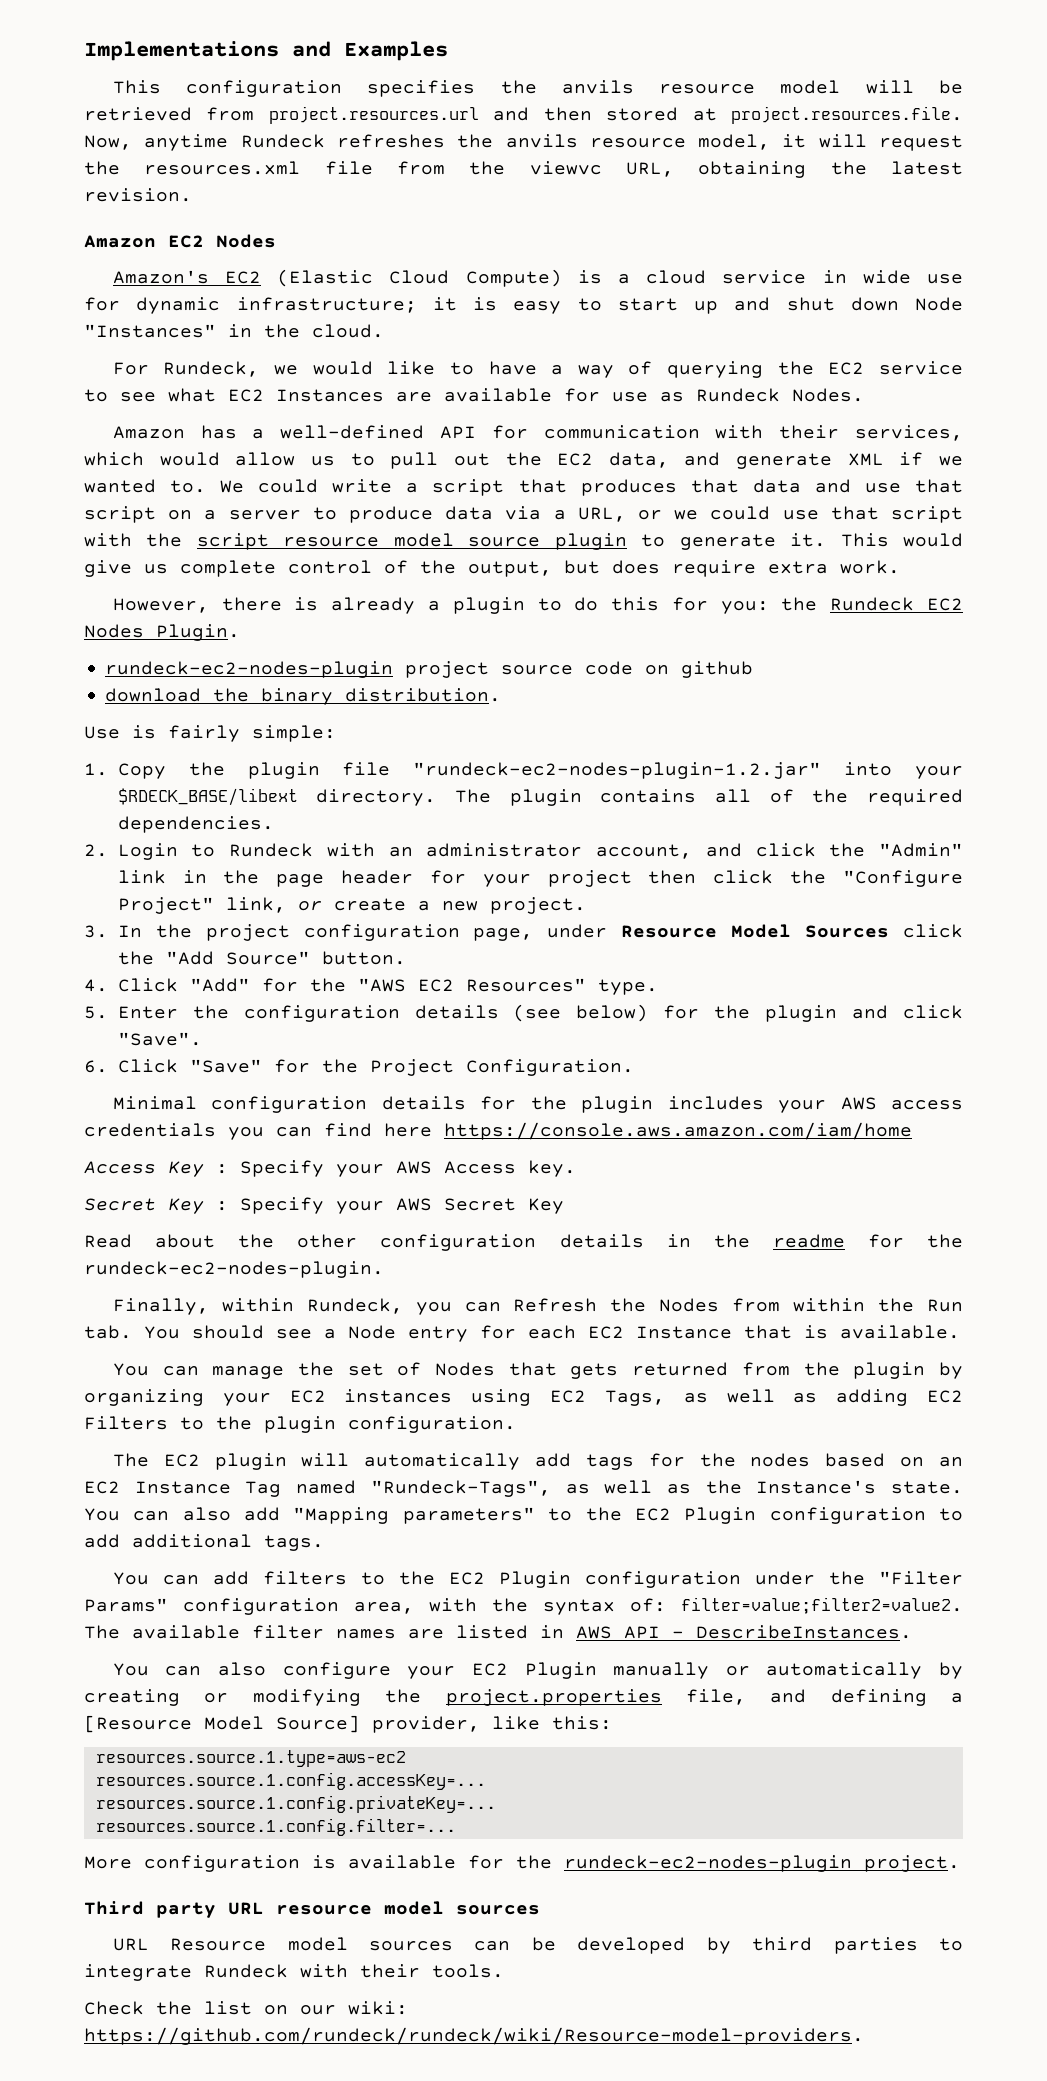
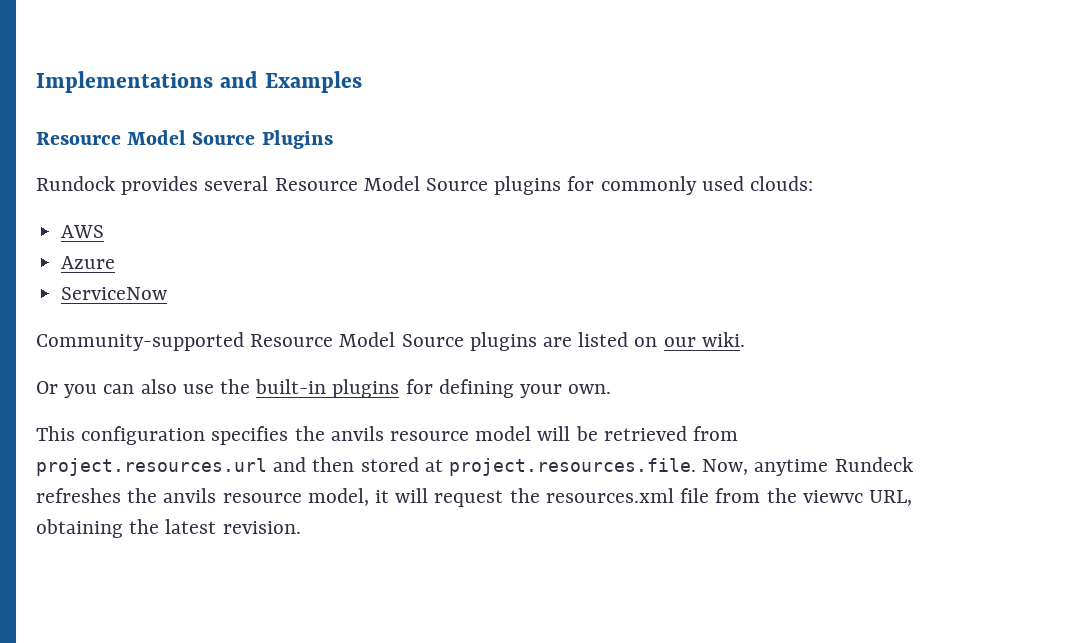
(448, 51) none -> [36,130,333,149] [36,176,814,195] [61,225,105,238] [61,256,116,269] [61,287,168,300] [36,332,745,351] [36,379,612,398] // Resource Model Source Plugins // Rundock provides several Resource Model Source plugins for commonly used clouds: // AWS // Azure // ServiceNow // Community-supported Resource Model Source plugins are listed on our wiki. // Or you can also use the built-in plugins for defining your own.
[84,234,276,248] [112,269,963,287] [84,297,963,314] [84,324,384,338] [112,361,964,378] [84,388,864,402] [112,425,964,441] [84,452,963,469] [84,479,964,496] [84,506,964,523] [84,533,964,550] [84,560,900,577] [112,597,964,614] [84,624,240,641] [105,661,754,678] [105,688,502,705] [84,725,336,742] [84,762,963,779] [117,788,963,806] [117,816,274,833] [84,843,964,860] [117,870,963,887] [117,897,586,914] [84,924,963,941] [117,951,406,965] [84,978,658,995] [84,1004,963,1022] [117,1032,202,1046] [84,1059,634,1076] [112,1096,963,1113] [84,1122,912,1140] [84,1160,576,1177] [84,1197,564,1214] [84,1234,964,1251] [84,1261,384,1278] [112,1298,963,1315] [84,1325,960,1342] [112,1362,964,1379] [84,1389,964,1406] [84,1416,516,1433] [112,1453,963,1470] [84,1480,964,1497] [84,1507,964,1524] [84,1534,324,1551] [112,1571,963,1588] [84,1597,963,1615] [84,1625,912,1639] [112,1662,964,1679] [84,1689,963,1706] [84,1715,612,1733] [95,1750,406,1767] [95,1772,486,1790] [95,1795,496,1813] [95,1818,456,1836] [84,1855,960,1872] [84,1901,540,1918] [112,1937,963,1954] [84,1964,504,1981] [84,2001,408,2015] [84,2027,864,2045] // Amazon EC2 Nodes // Amazon's EC2 (Elastic Cloud Compute) is a cloud service in wide use for dynamic infrastructure; it is easy to start up and shut down Node "Instances" in the cloud. // For Rundeck, we would like to have a way of querying the EC2 service to see what EC2 Instances are available for use as Rundeck Nodes. // Amazon has a well-defined API for communication with their services, which would allow us to pull out the EC2 data, and generate XML if we wanted to. We could write a script that produces that data and use that script on a server to produce data via a URL, or we could use that script with the script resource model source plugin to generate it. This would give us complete control of the output, but does require extra work. // However, there is already a plugin to do this for you: the Rundeck EC2 Nodes Plugin. // rundeck-ec2-nodes-plugin project source code on github // download the binary distribution. // Use is fairly simple: // 1. Copy the plugin file "rundeck-ec2-nodes-plugin-1.2.jar" into your $RDECK_BASE/libext directory. The plugin contains all of the required dependencies. // 2. Login to Rundeck with an administrator account, and click the "Admin" link in the page header for your project then click the "Configure Project" link, or create a new project. // 3. In the project configuration page, under Resource Model Sources click the "Add Source" button. // 4. Click "Add" for the "AWS EC2 Resources" type. // 5. Enter the configuration details (see below) for the plugin and click "Save". // 6. Click "Save" for the Project Configuration. // Minimal configuration details for the plugin includes your AWS access credentials you can find here https://console.aws.amazon.com/iam/home // Access Key : Specify your AWS Access key. // Secret Key : Specify your AWS Secret Key // Read about the other configuration details in the readme for the rundeck-ec2-nodes-plugin. // Finally, within Rundeck, you can Refresh the Nodes from within the Run tab. You should see a Node entry for each EC2 Instance that is available. // You can manage the set of Nodes that gets returned from the plugin by organizing your EC2 instances using EC2 Tags, as well as adding EC2 Filters to the plugin configuration. // The EC2 plugin will automatically add tags for the nodes based on an EC2 Instance Tag named "Rundeck-Tags", as well as the Instance's state. You can also add "Mapping parameters" to the EC2 Plugin configuration to add additional tags. // You can add filters to the EC2 Plugin configuration under the "Filter Params" configuration area, with the syntax of: filter=value;filter2=value2. The available filter names are listed in AWS API - DescribeInstances. // You can also configure your EC2 Plugin manually or automatically by creating or modifying the project.properties file, and defining a [Resource Model Source] provider, like this: // resources.source.1.type=aws-ec2 // resources.source.1.config.accessKey=... // resources.source.1.config.privateKey=... // resources.source.1.config.filter=... // More configuration is available for the rundeck-ec2-nodes-plugin project. // Third party URL resource model sources // URL Resource model sources can be developed by third parties to integrate Rundeck with their tools. // Check the list on our wiki: https://github.com/rundeck/rundeck/wiki/Resource-model-providers. -> (301, 527) none

